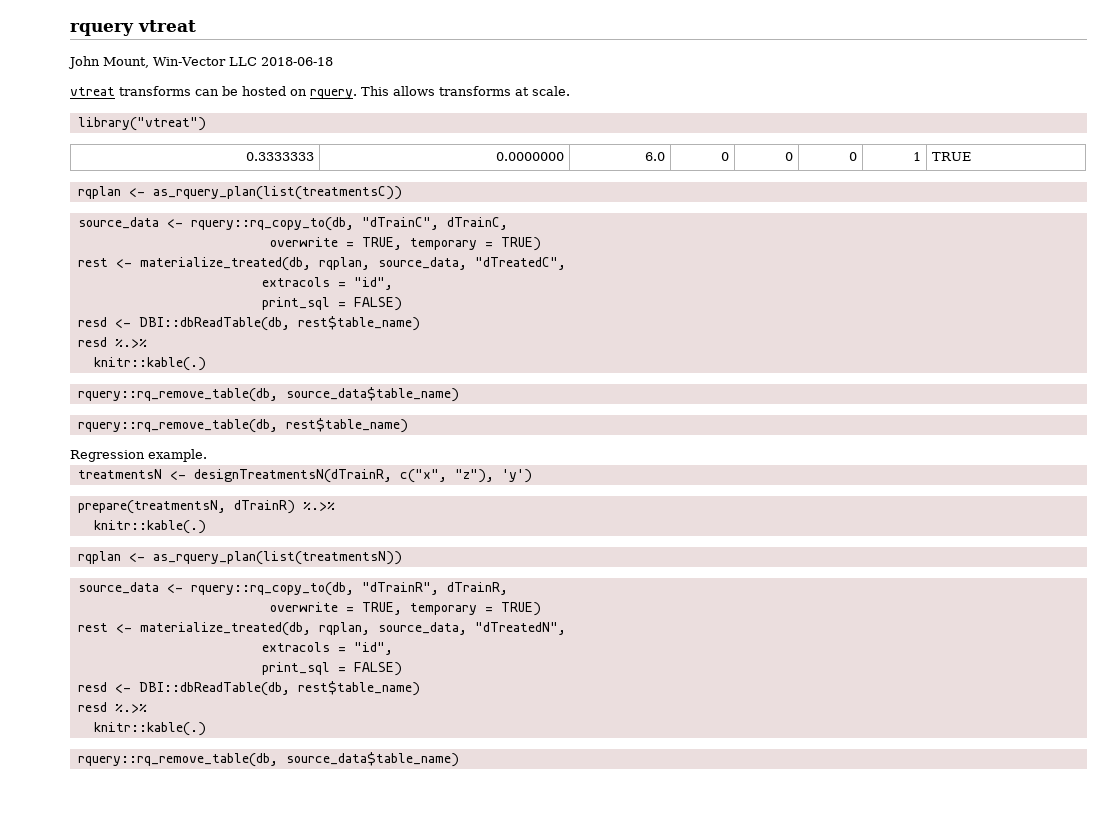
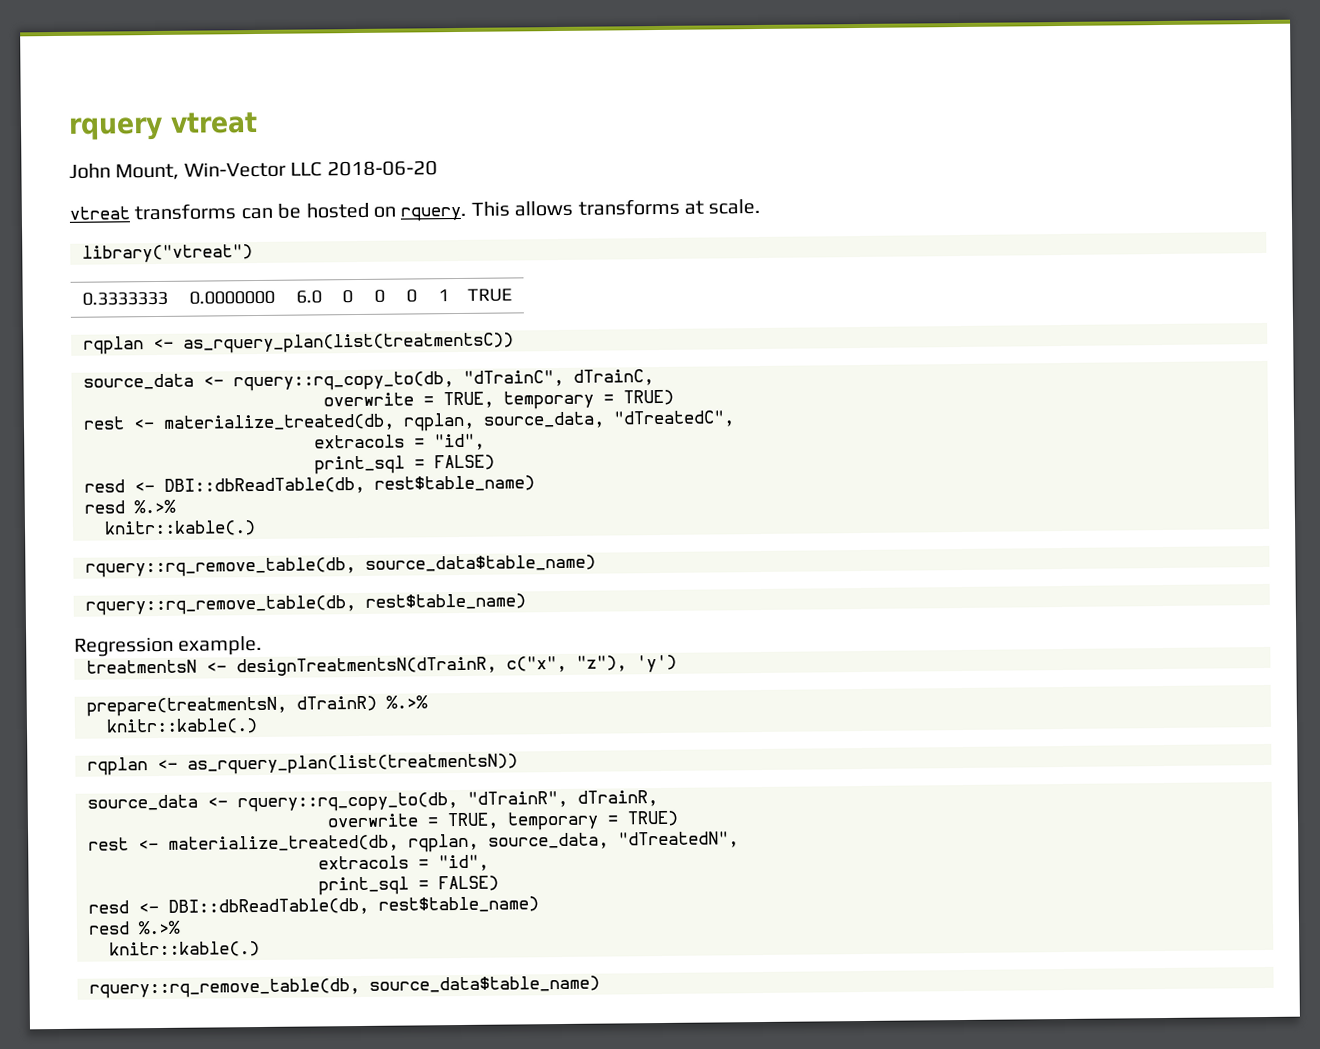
[260,57,333,66] 2018-06-18 -> [326,160,438,177] 2018-06-20

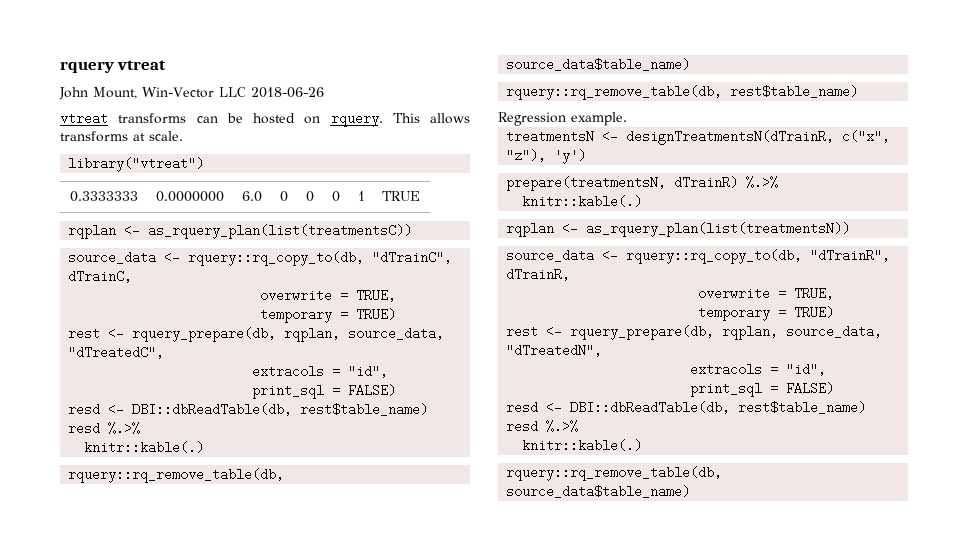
[326,160,438,177] 2018-06-20 -> [250,87,324,98] 2018-06-26
[163,413,395,432] materialize_treated(db, -> [132,327,277,342] rquery_prepare(db,
[168,834,399,853] materialize_treated(db, -> [570,325,715,340] rquery_prepare(db,

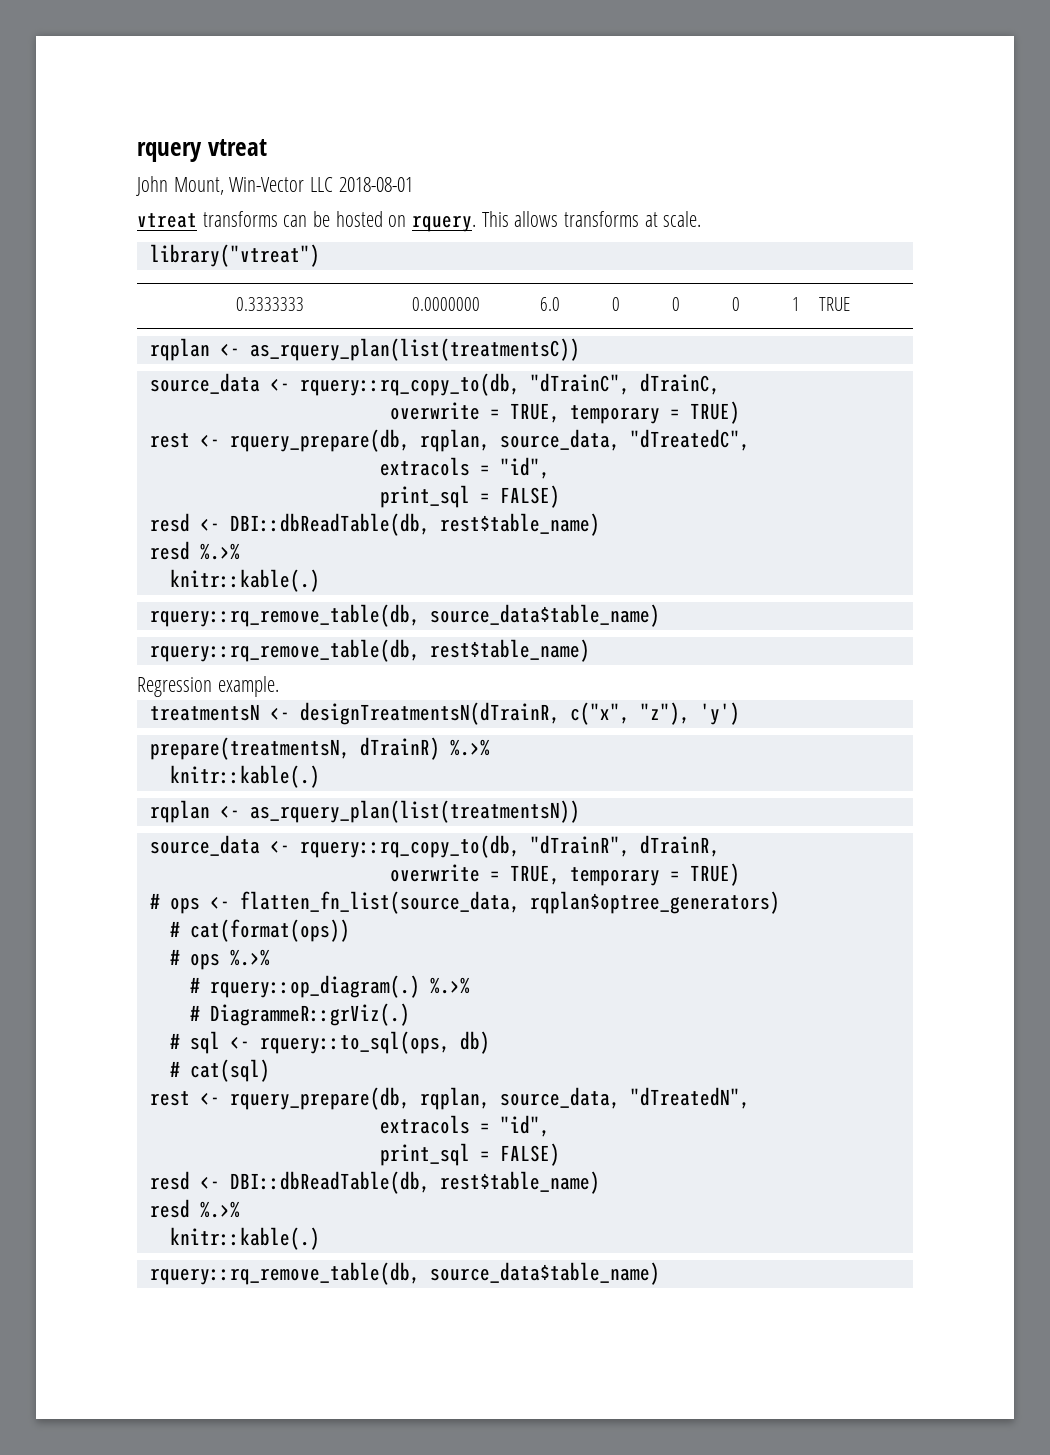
[250,87,324,98] 2018-06-26 -> [338,177,413,192] 2018-08-01
(835, 312) none -> [149,891,780,914] [169,919,350,942] [169,949,270,970] [189,975,470,998] [189,1003,410,1026] [169,1031,490,1054] [169,1059,270,1082] // # ops <- flatten_fn_list(source_data, rqplan$optree_generators) // # cat(format(ops)) // # ops %.>% // # rquery::op_diagram(.) %.>% // # DiagrammeR::grViz(.) // # sql <- rquery::to_sql(ops, db) // # cat(sql)

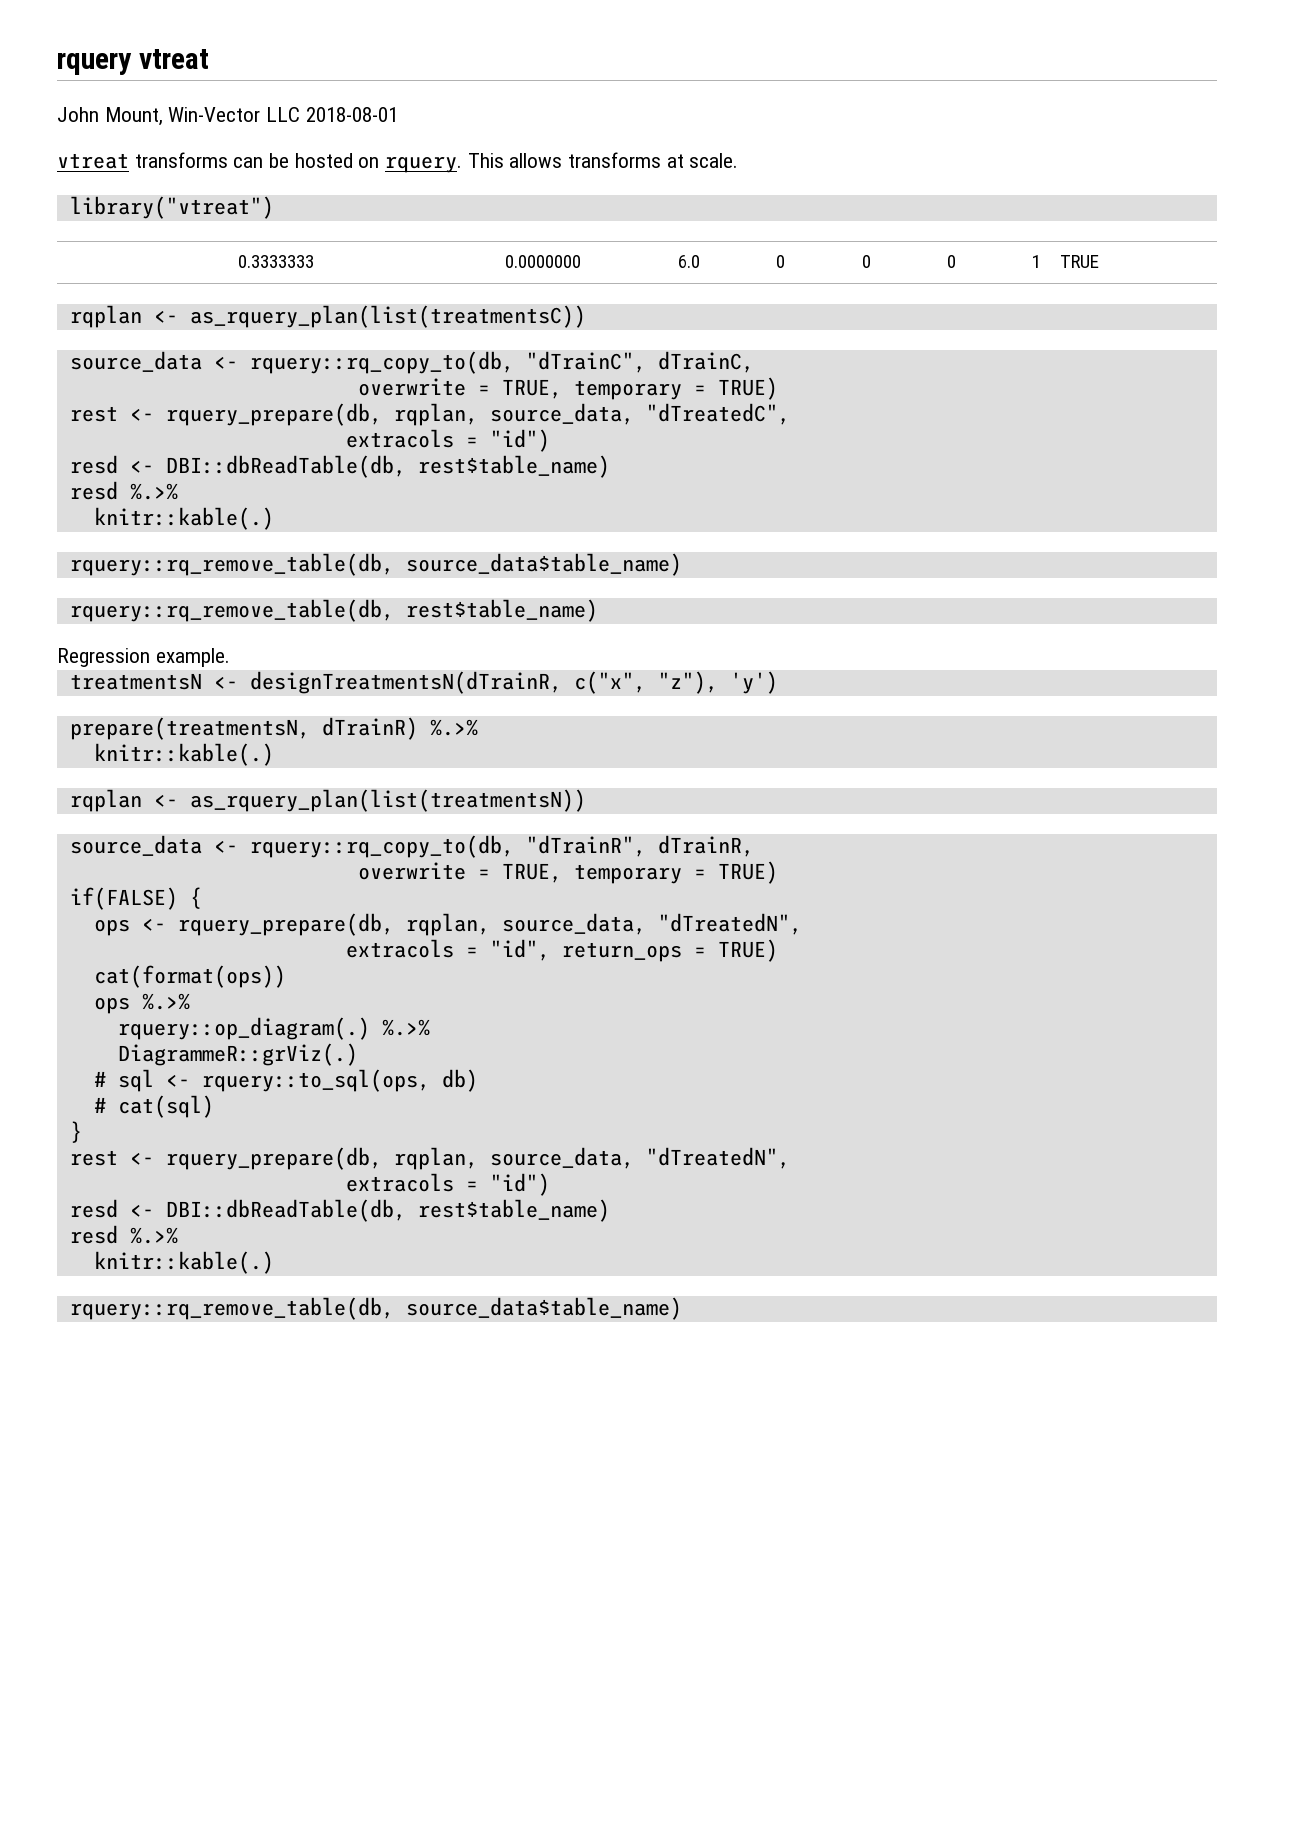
[499,457,550,479] [379,485,560,508] "id", // print_sql = FALSE) -> [489,429,550,452] "id")
[149,891,780,914] [169,921,180,937] # ops <- flatten_fn_list(source_data, rqplan$optree_generators) // # -> [69,887,202,910] [93,913,802,936] [345,939,778,962] if(FALSE) { // ops <- rquery_prepare(db, rqplan, source_data, "dTreatedN", // extracols = "id", return_ops = TRUE) //
[169,949,180,965] # -> (286, 976) none
[189,977,200,993] # -> (190, 1001) none
[189,1005,200,1021] # -> (430, 1027) none
(270, 1070) none -> [69,1121,82,1143] // }
[499,1115,550,1137] [379,1143,560,1166] "id", // print_sql = FALSE) -> [489,1173,550,1196] "id")

